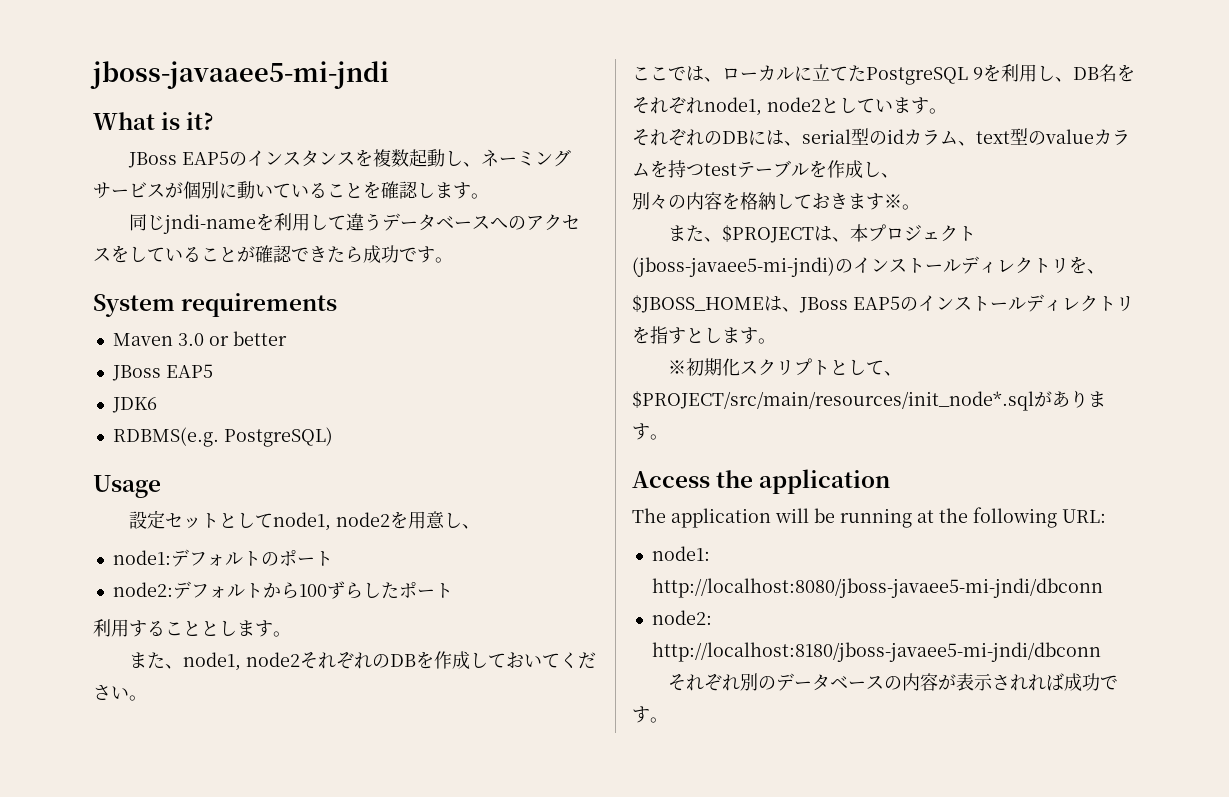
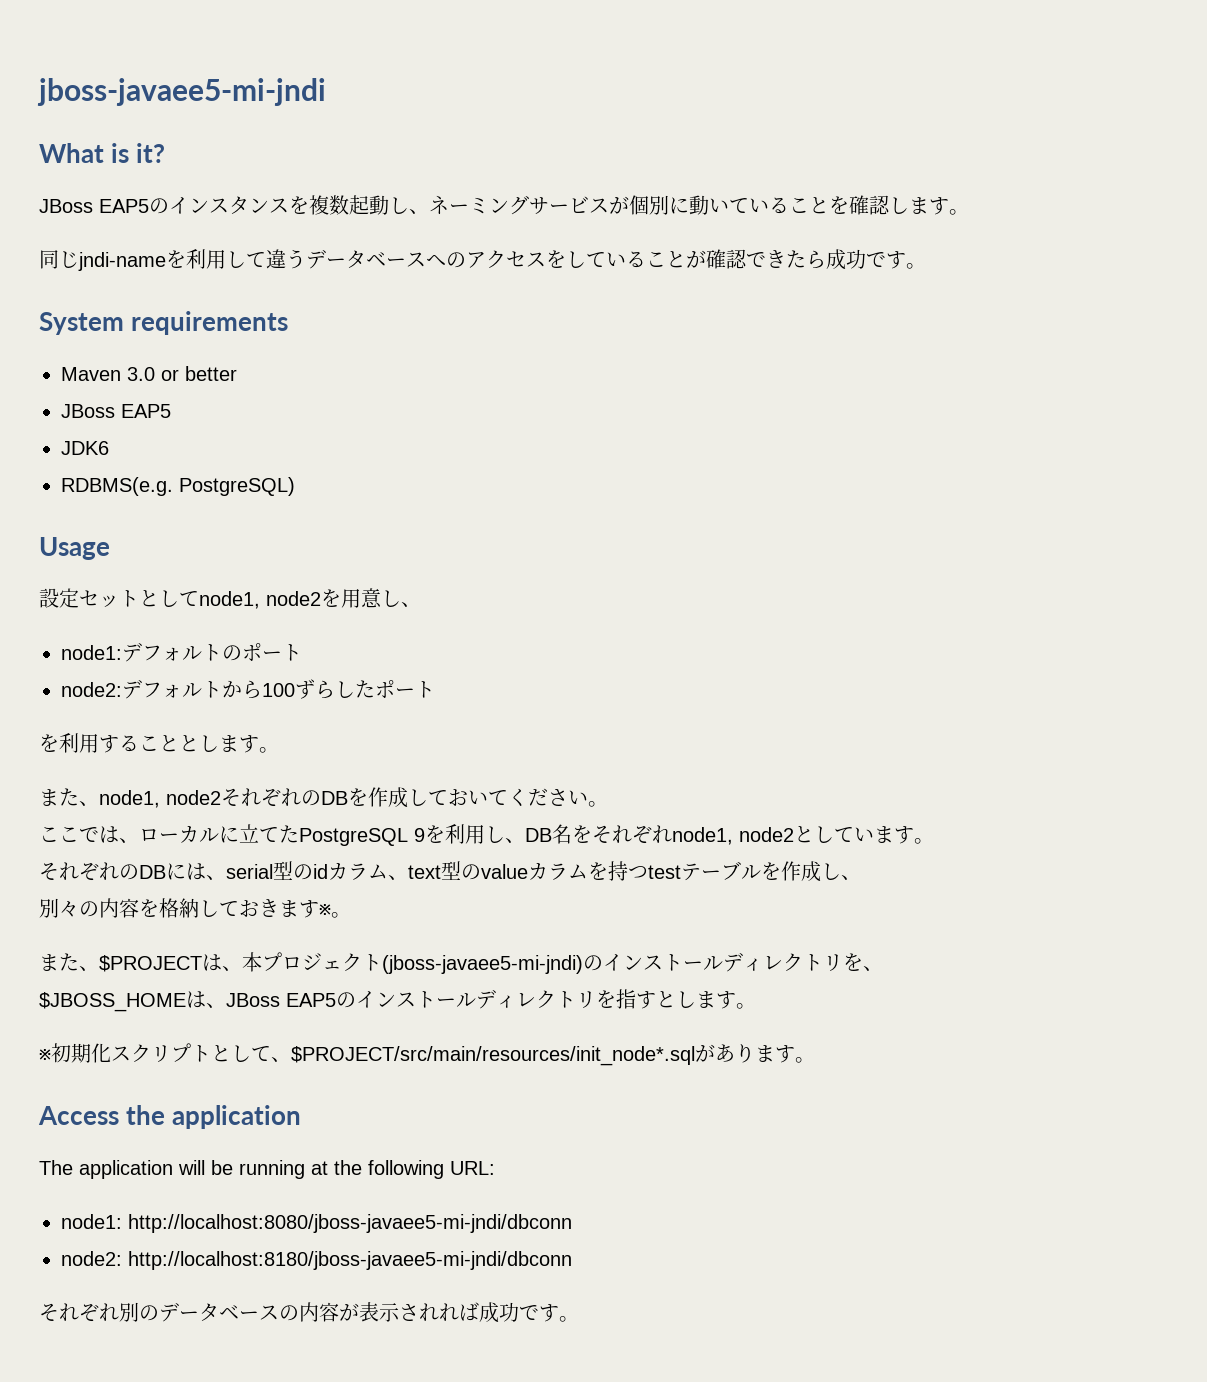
[90,61,389,89] jboss-javaaee5-mi-jndi -> [37,78,326,106] jboss-javaee5-mi-jndi
(453, 590) none -> [39,734,59,752] を

